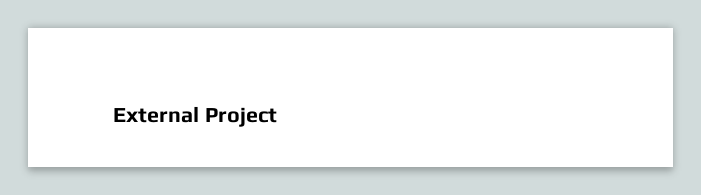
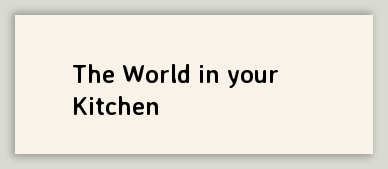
[113,106,277,127] External Project -> [72,64,279,88] [72,96,160,115] The World in your Kitchen

